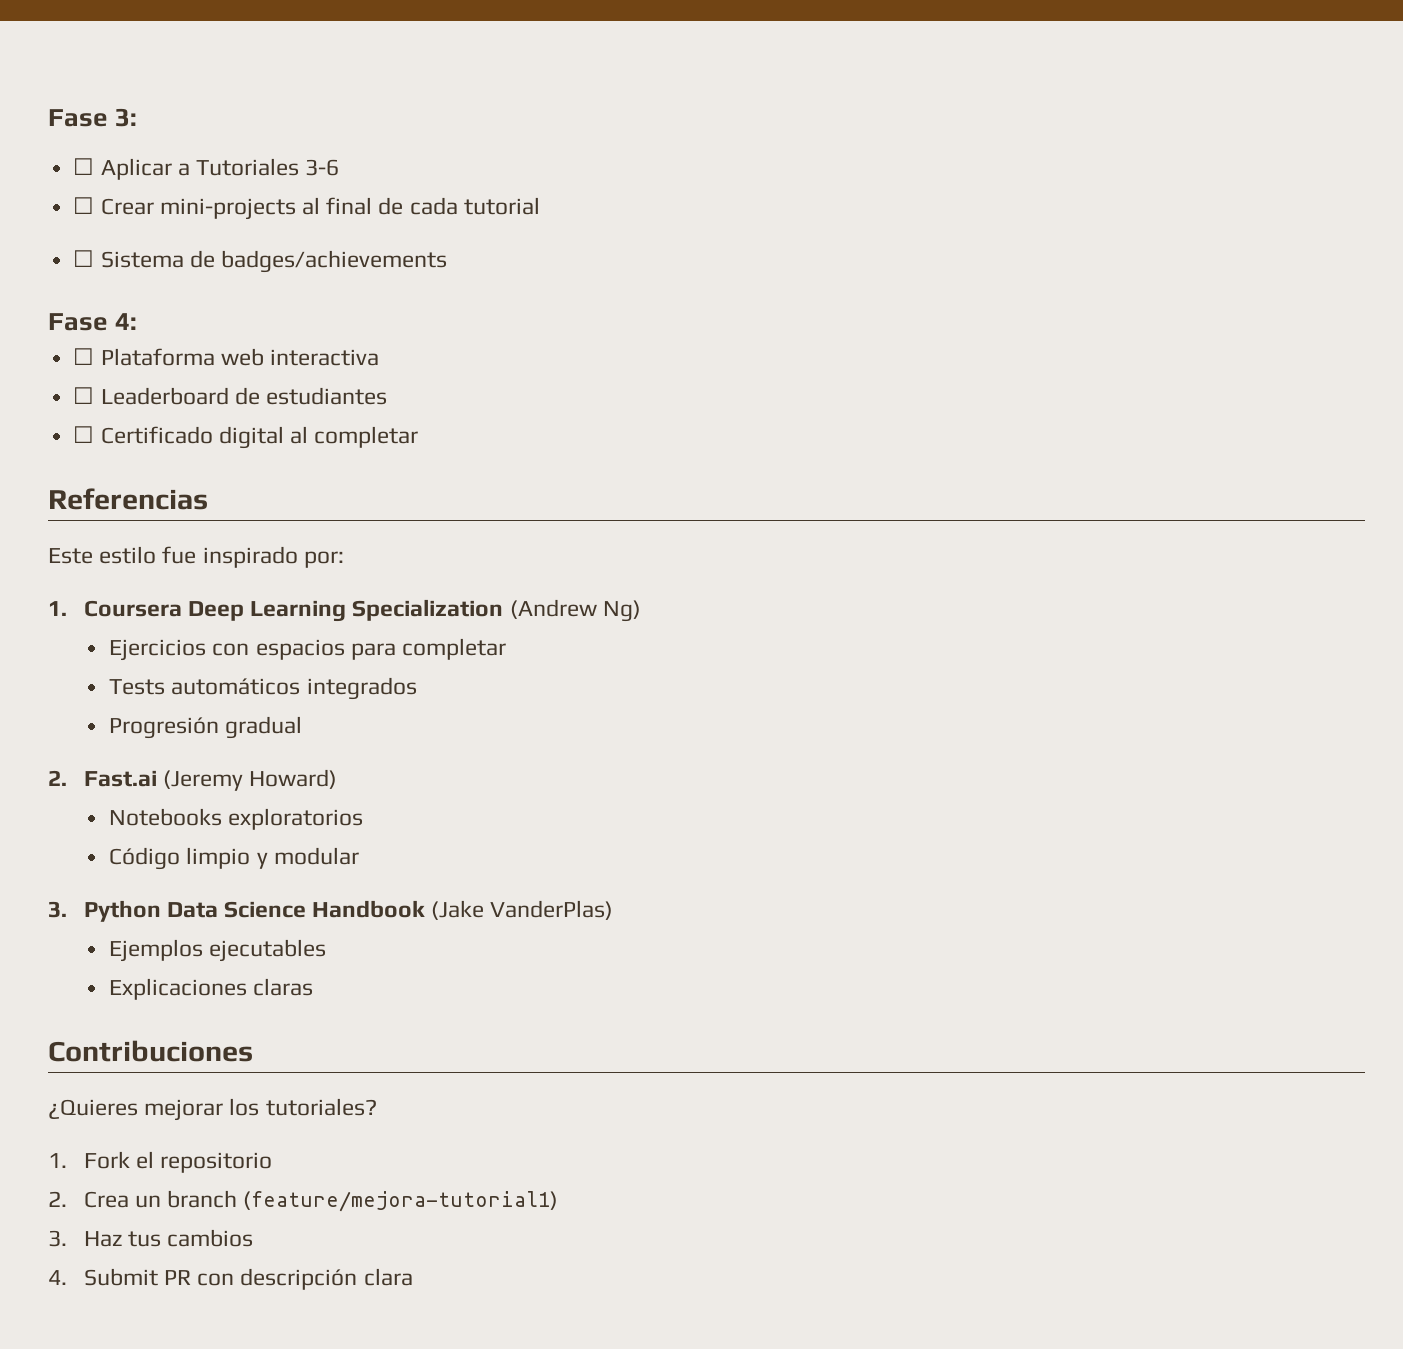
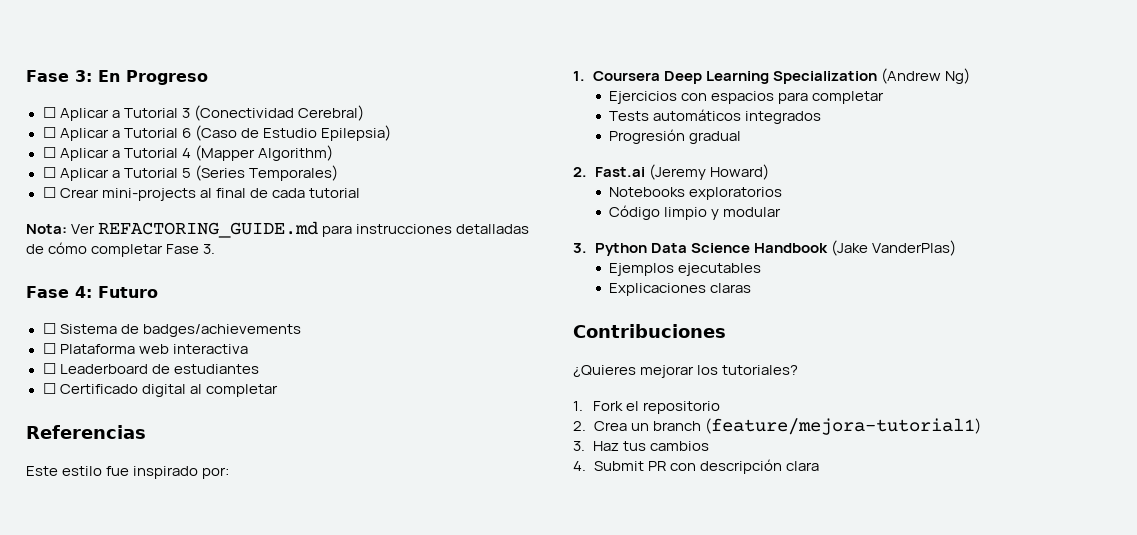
[73,158,340,180] // ☐ Aplicar a Tutoriales 3-6 -> [97,70,208,85] [42,105,364,121] [42,125,391,141] [42,145,333,161] [42,165,338,181] En Progreso // ☐ Aplicar a Tutorial 3 (Conectividad Cerebral) // ☐ Aplicar a Tutorial 6 (Caso de Estudio Epilepsia) // ☐ Aplicar a Tutorial 4 (Mapper Algorithm) // ☐ Aplicar a Tutorial 5 (Series Temporales)
(540, 206) none -> [26,221,530,238] [26,242,216,257] [26,286,158,298] // Nota: Ver REFACTORING_GUIDE.md para instrucciones detalladas de cómo completar Fase 3. // Fase 4: Futuro
[48,313,138,331] // Fase 4: -> (301, 330) none

